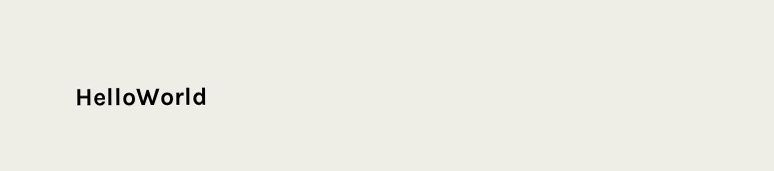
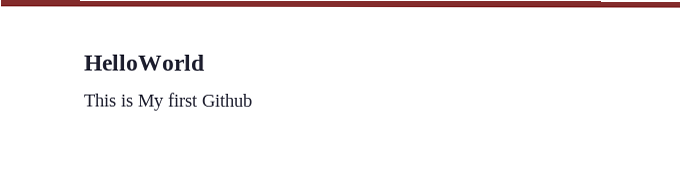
(208, 96) none -> [83,92,252,111] // This is My first Github

